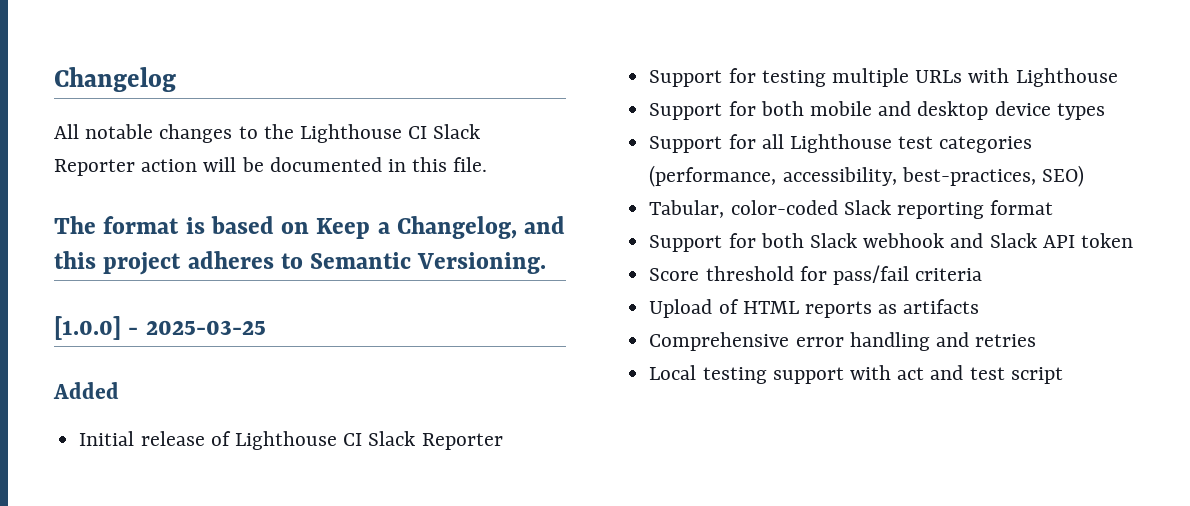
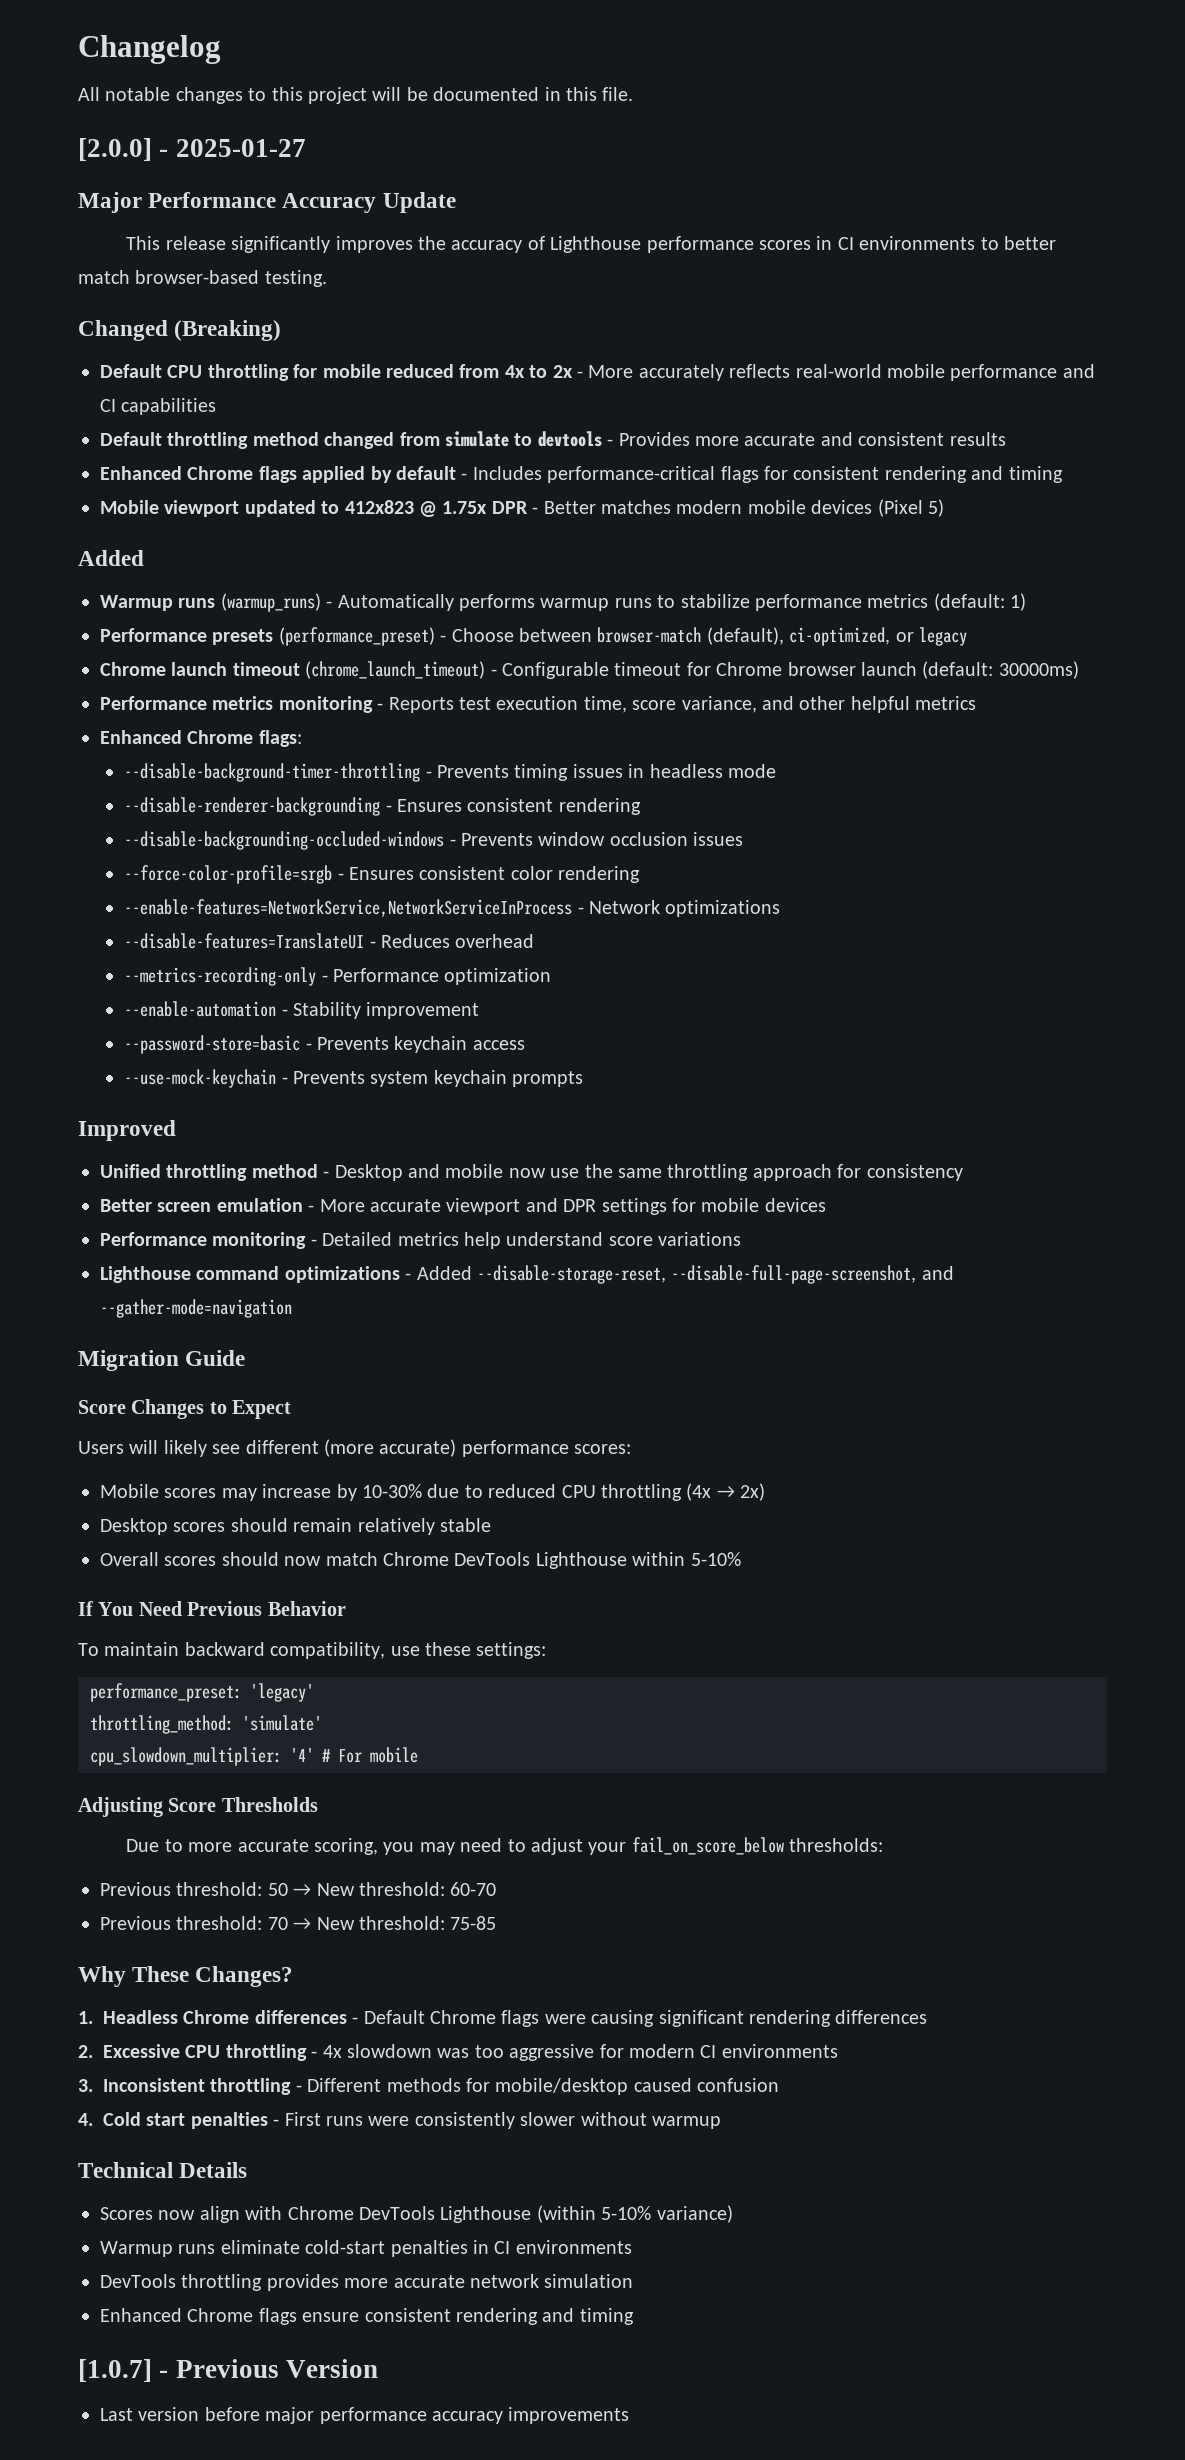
[263,124,481,143] [54,159,198,176] the Lighthouse CI Slack Reporter action -> [271,87,367,104] this project
[54,216,566,239] [54,251,547,275] [54,316,266,340] [53,382,119,399] [79,431,503,450] [649,68,1118,87] [649,101,1105,120] [649,134,1033,153] [649,165,1084,187] [649,200,1054,219] [649,233,1133,252] [649,265,983,285] [649,299,980,318] [649,332,1037,351] [649,365,1063,384] The format is based on Keep a Changelog, and this project adheres to Semantic Versioning. // [1.0.0] - 2025-03-25 // Added // Initial release of Lighthouse CI Slack Reporter // Support for testing multiple URLs with Lighthouse // Support for both mobile and desktop device types // Support for all Lighthouse test categories (performance, accessibility, best-practices, SEO) // Tabular, color-coded Slack reporting format // Support for both Slack webhook and Slack API token // Score threshold for pass/fail criteria // Upload of HTML reports as artifacts // Comprehensive error handling and retries // Local testing support with act and test script -> [78,138,306,161] [78,192,456,213] [126,236,1056,253] [78,270,327,287] [78,320,282,341] [100,364,1095,381] [100,398,217,415] [100,431,1006,449] [100,466,1063,483] [100,499,944,517] [78,550,144,566] [100,593,1027,612] [100,627,967,646] [100,661,1079,679] [100,696,977,713] [100,730,302,747] [124,763,777,782] [124,797,641,816] [124,831,744,850] [124,865,641,884] [124,899,781,917] [124,933,535,949] [124,967,552,986] [124,1001,480,1019] [124,1035,525,1054] [124,1069,584,1088] [78,1120,176,1141] [100,1164,963,1181] [100,1198,826,1215] [100,1232,742,1249] [100,1265,954,1284] [100,1299,292,1318] [78,1350,246,1371] [78,1399,292,1419] [78,1439,632,1457] [100,1483,766,1501] [100,1518,491,1535] [100,1552,741,1569] [78,1601,346,1616] [78,1642,547,1659] [90,1683,314,1702] [90,1715,322,1734] [90,1747,418,1766] [78,1797,318,1817] [126,1837,884,1855] [100,1882,497,1896] [100,1916,497,1930] [78,1966,294,1987] [78,2010,928,2027] [78,2044,838,2061] [78,2078,780,2095] [78,2112,721,2129] [78,2162,248,2178] [100,2205,733,2223] [100,2240,632,2257] [100,2274,634,2291] [100,2308,634,2325] [78,2359,378,2382] [100,2407,630,2424] [2.0.0] - 2025-01-27 // Major Performance Accuracy Update // This release significantly improves the accuracy of Lighthouse performance scores in CI environments to better match browser-based testing. // Changed (Breaking) // Default CPU throttling for mobile reduced from 4x to 2x - More accurately reflects real-world mobile performance and CI capabilities // Default throttling method changed from simulate to devtools - Provides more accurate and consistent results // Enhanced Chrome flags applied by default - Includes performance-critical flags for consistent rendering and timing // Mobile viewport updated to 412x823 @ 1.75x DPR - Better matches modern mobile devices (Pixel 5) // Added // Warmup runs (warmup_runs) - Automatically performs warmup runs to stabilize performance metrics (default: 1) // Performance presets (performance_preset) - Choose between browser-match (default), ci-optimized, or legacy // Chrome launch timeout (chrome_launch_timeout) - Configurable timeout for Chrome browser launch (default: 30000ms) // Performance metrics monitoring - Reports test execution time, score variance, and other helpful metrics // Enhanced Chrome flags: // --disable-background-timer-throttling - Prevents timing issues in headless mode // --disable-renderer-backgrounding - Ensures consistent rendering // --disable-backgrounding-occluded-windows - Prevents window occlusion issues // --force-color-profile=srgb - Ensures consistent color rendering // --enable-features=NetworkService,NetworkServiceInProcess - Network optimizations // --disable-features=TranslateUI - Reduces overhead // --metrics-recording-only - Performance optimization // --enable-automation - Stability improvement // --password-store=basic - Prevents keychain access // --use-mock-keychain - Prevents system keychain prompts // Improved // Unified throttling method - Desktop and mobile now use the same throttling approach for consistency // Better screen emulation - More accurate viewport and DPR settings for mobile devices // Performance monitoring - Detailed metrics help understand score variations // Lighthouse command optimizations - Added --disable-storage-reset, --disable-full-page-screenshot, and --gather-mode=navigation // Migration Guide // Score Changes to Expect // Users will likely see different (more accurate) performance scores: // Mobile scores may increase by 10-30% due to reduced CPU throttling (4x → 2x) // Desktop scores should remain relatively stable // Overall scores should now match Chrome DevTools Lighthouse within 5-10% // If You Need Previous Behavior // To maintain backward compatibility, use these settings: // performance_preset: 'legacy' // throttling_method: 'simulate' // cpu_slowdown_multiplier: '4' # For mobile // Adjusting Score Thresholds // Due to more accurate scoring, you may need to adjust your fail_on_score_below thresholds: // Previous threshold: 50 → New threshold: 60-70 // Previous threshold: 70 → New threshold: 75-85 // Why These Changes? // 1. Headless Chrome differences - Default Chrome flags were causing significant rendering differences // 2. Excessive CPU throttling - 4x slowdown was too aggressive for modern CI environments // 3. Inconsistent throttling - Different methods for mobile/desktop caused confusion // 4. Cold start penalties - First runs were consistently slower without warmup // Technical Details // Scores now align with Chrome DevTools Lighthouse (within 5-10% variance) // Warmup runs eliminate cold-start penalties in CI environments // DevTools throttling provides more accurate network simulation // Enhanced Chrome flags ensure consistent rendering and timing // [1.0.7] - Previous Version // Last version before major performance accuracy improvements

